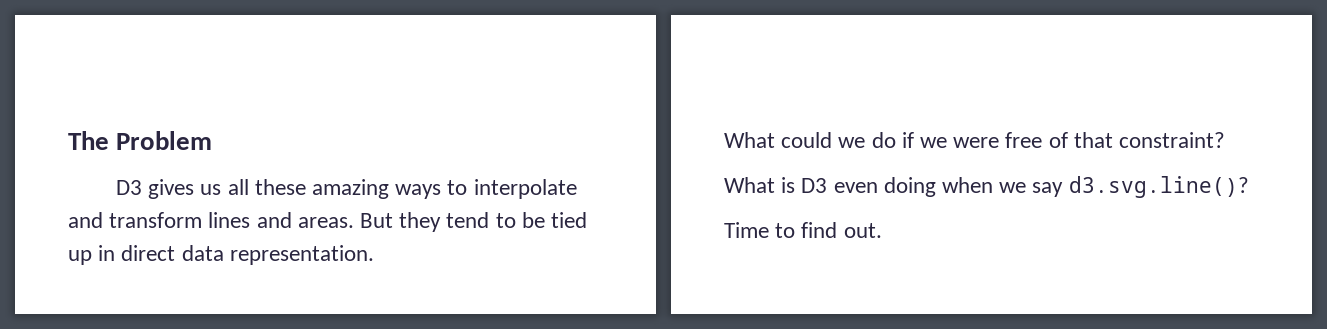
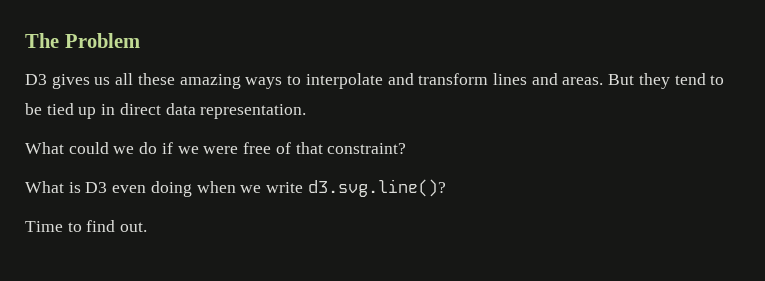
[1032,182,1064,197] say -> [266,182,304,193] write

